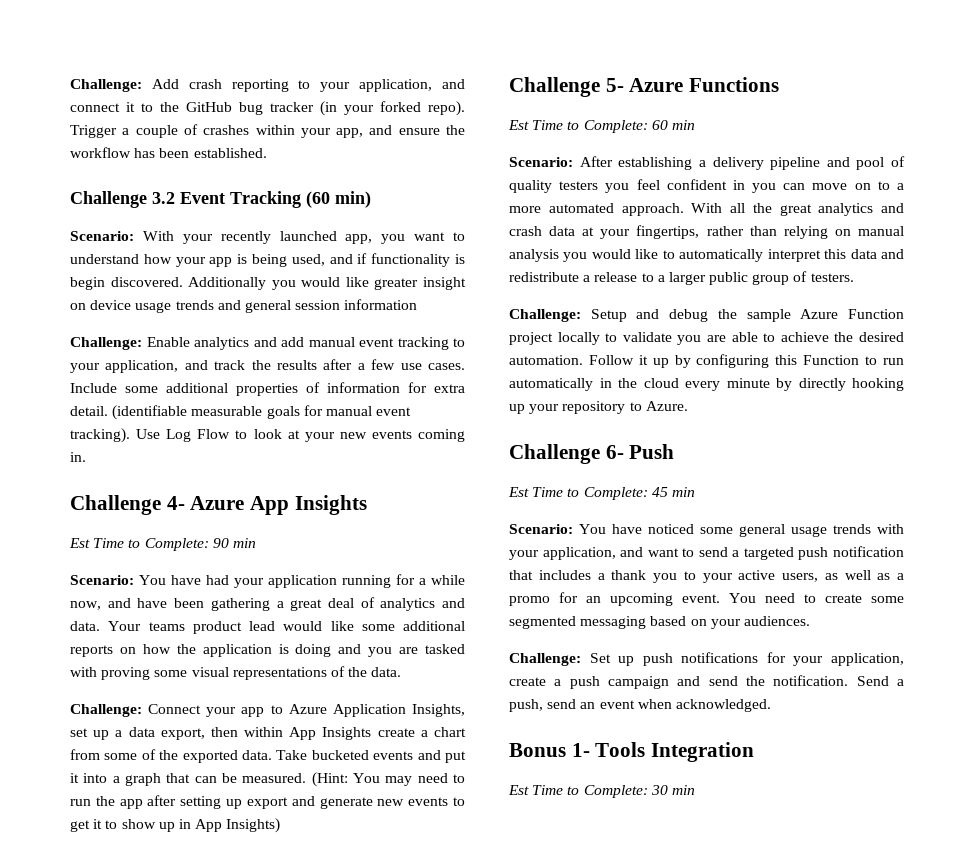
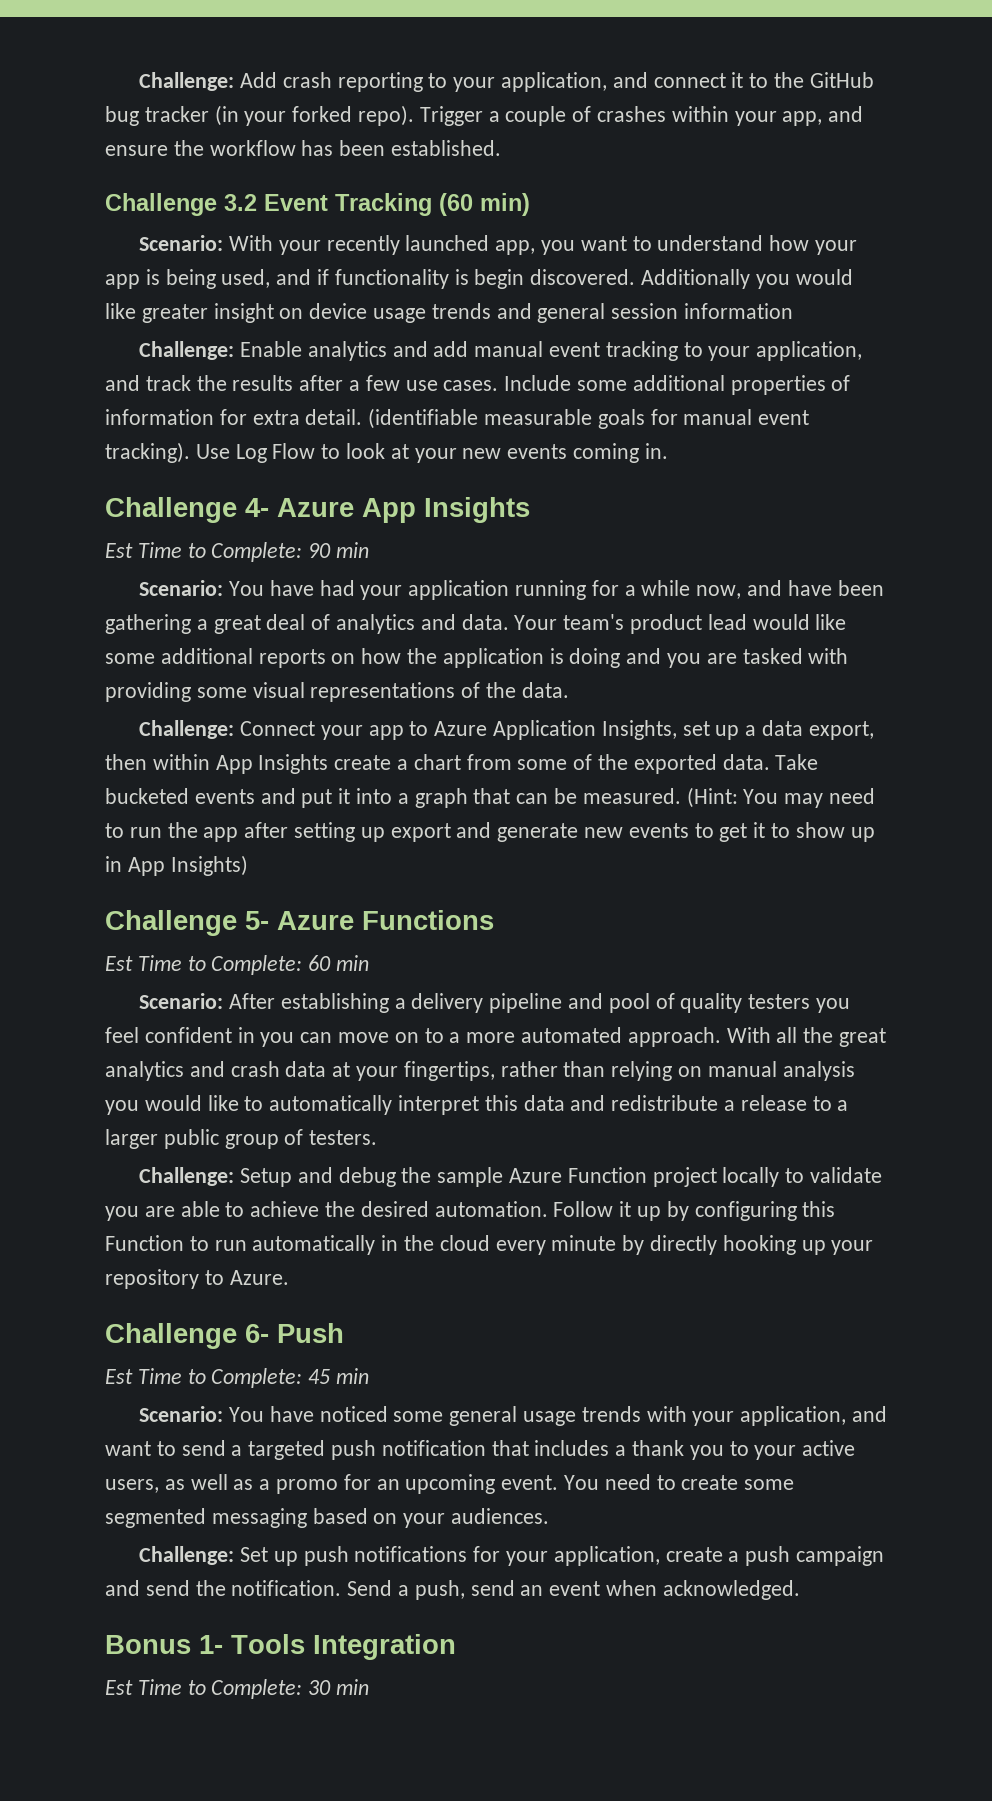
[148,622,185,631] teams -> [563,614,625,630] team's
[101,667,151,680] proving -> [105,682,191,702] providing

